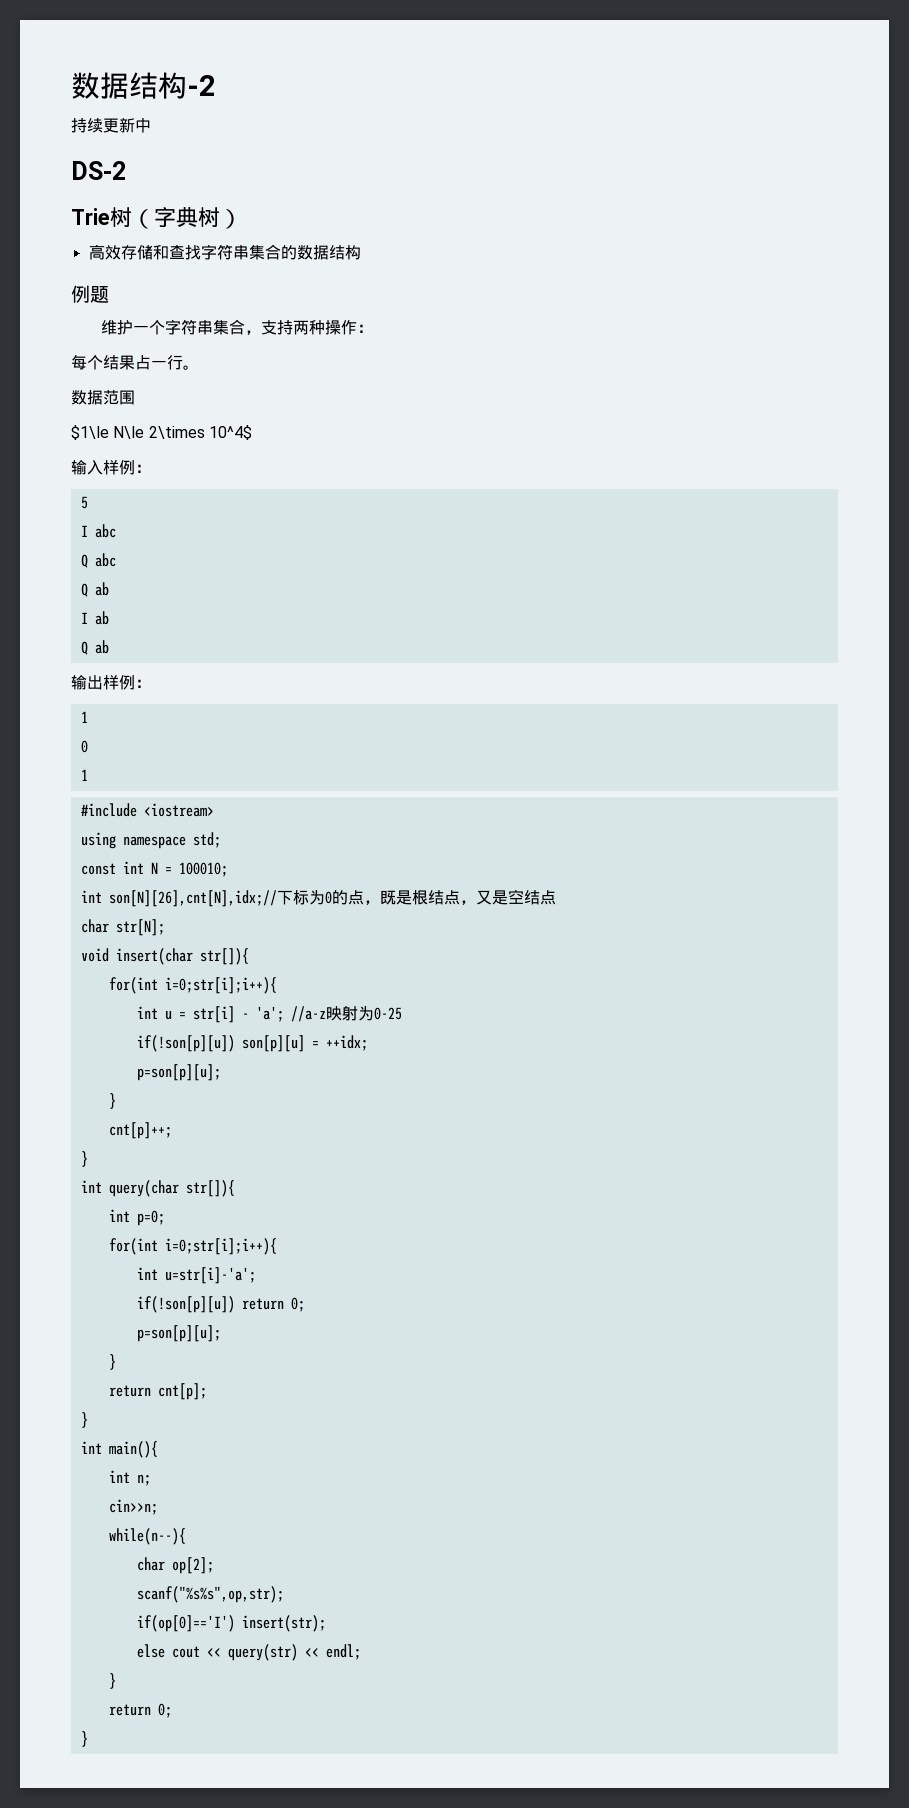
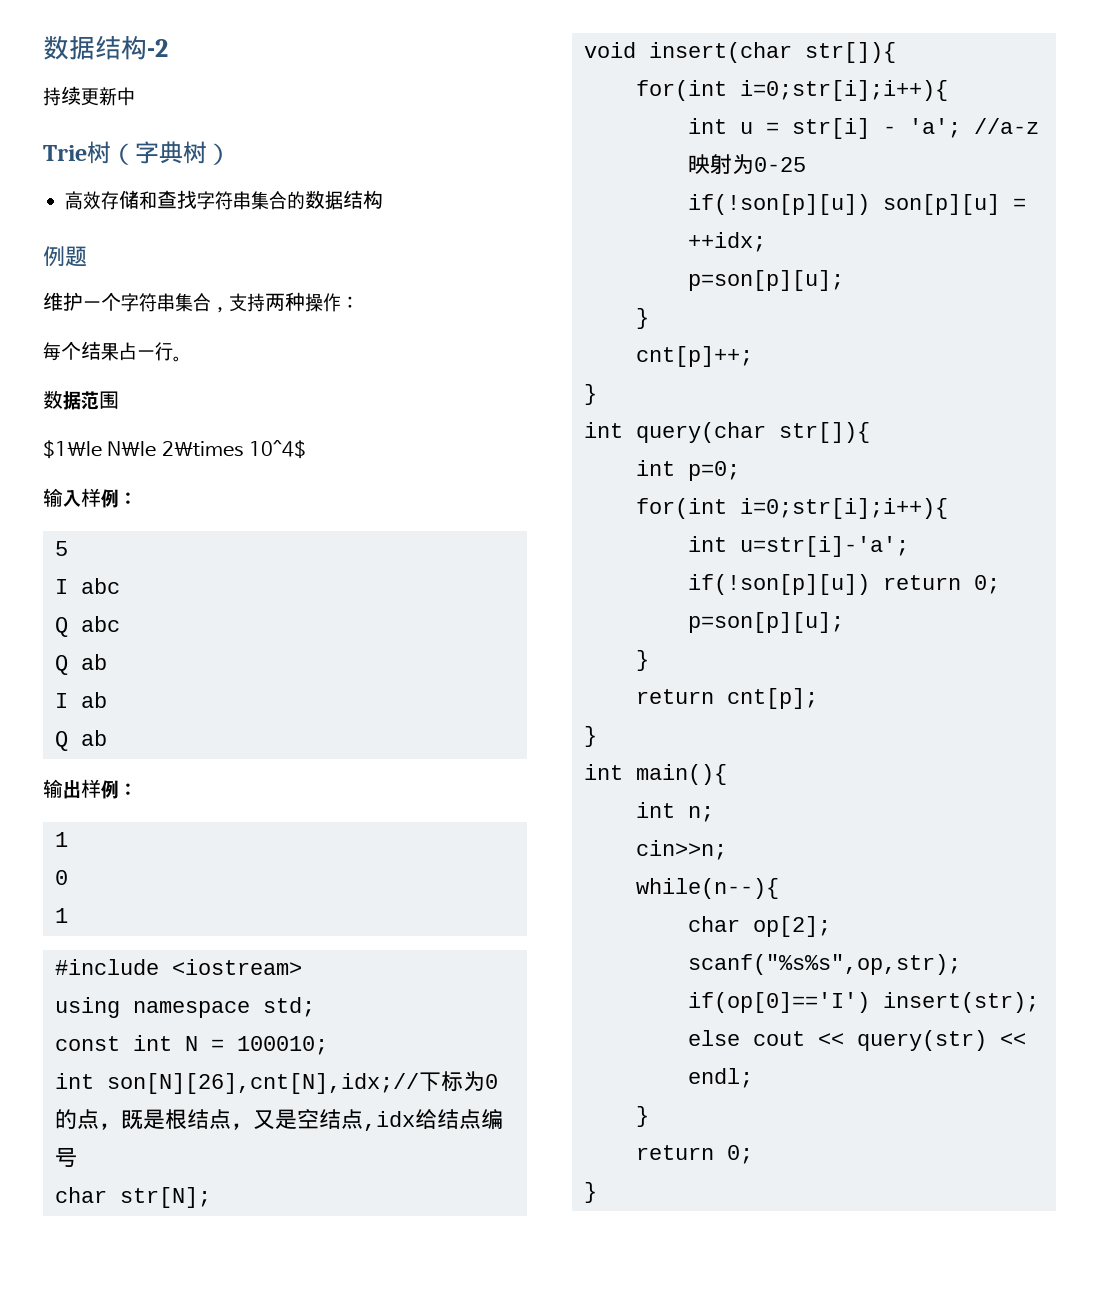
[71,161,126,180] // DS-2 -> (135, 96) none
(556, 897) none -> [363,1109,503,1131] [55,1147,77,1167] ,idx给结点编号

